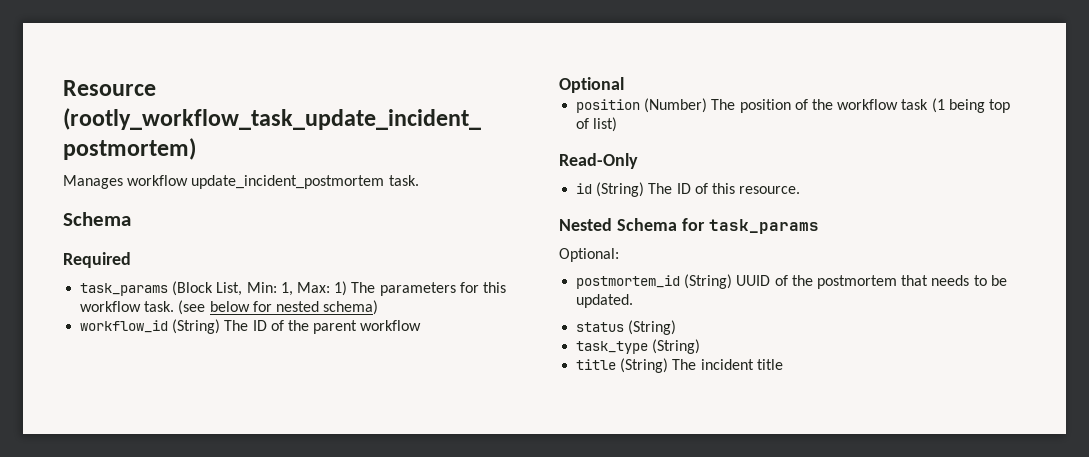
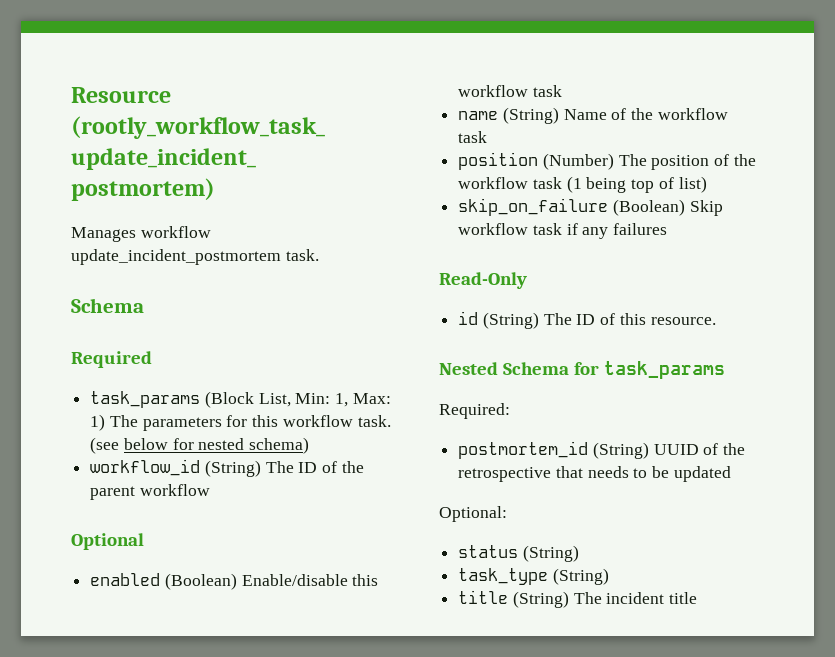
(624, 85) none -> [90,573,379,590] [458,85,562,97] [458,107,728,124] [458,131,488,143] // enabled (Boolean) Enable/disable this workflow task // name (String) Name of the workflow task
(618, 124) none -> [458,198,723,216] [458,223,668,239] // skip_on_failure (Boolean) Skip workflow task if any failures
[559,248,619,262] Optional: -> [439,403,510,419] Required:
[816,275,897,289] postmortem -> [458,467,552,482] retrospective
[576,294,634,308] updated. -> [673,466,731,482] [439,506,507,522] updated // Optional:

